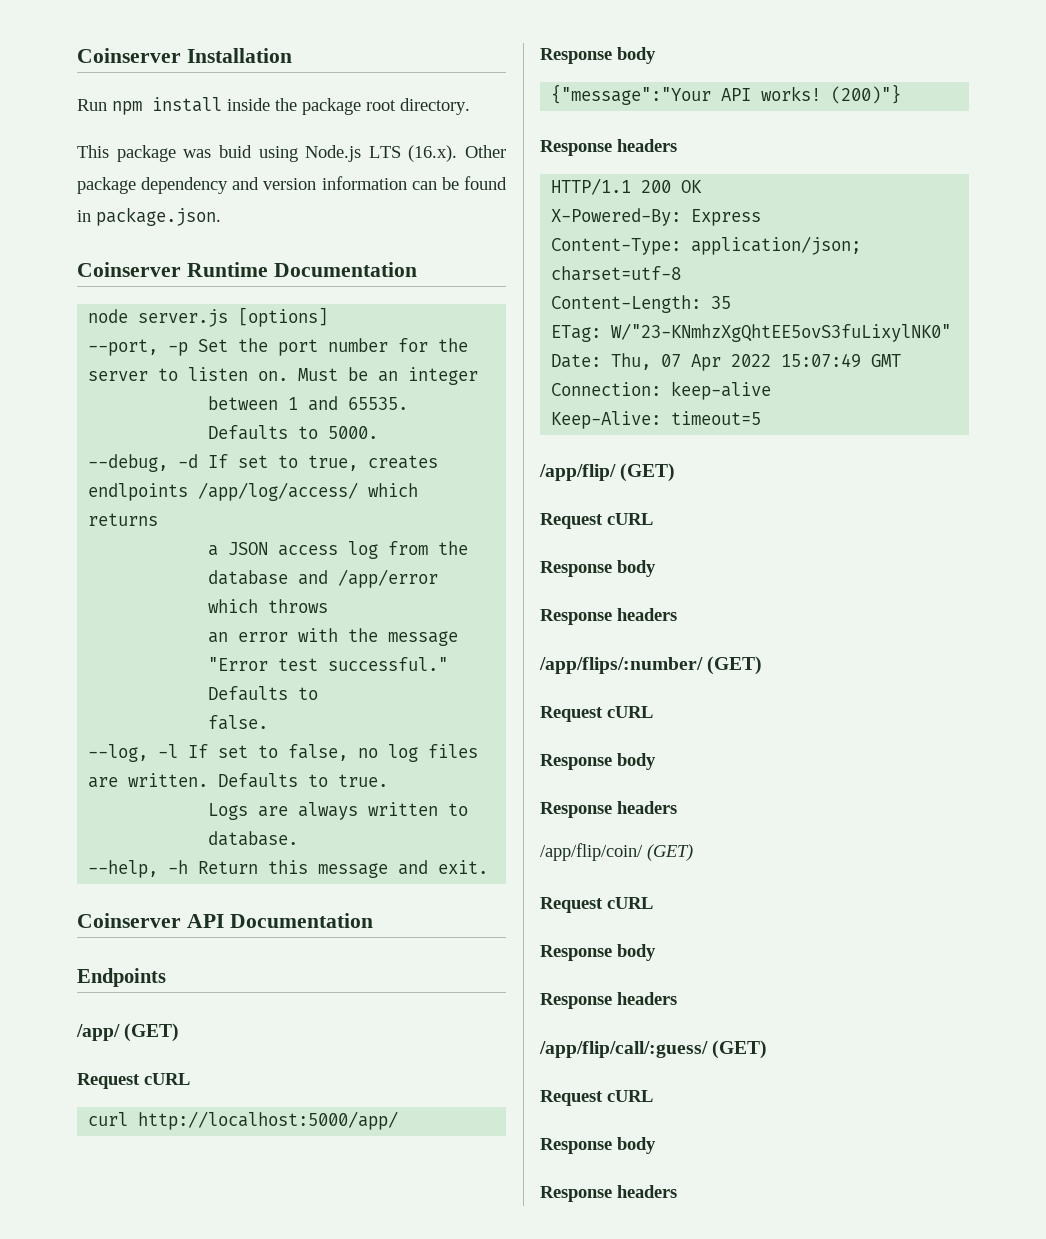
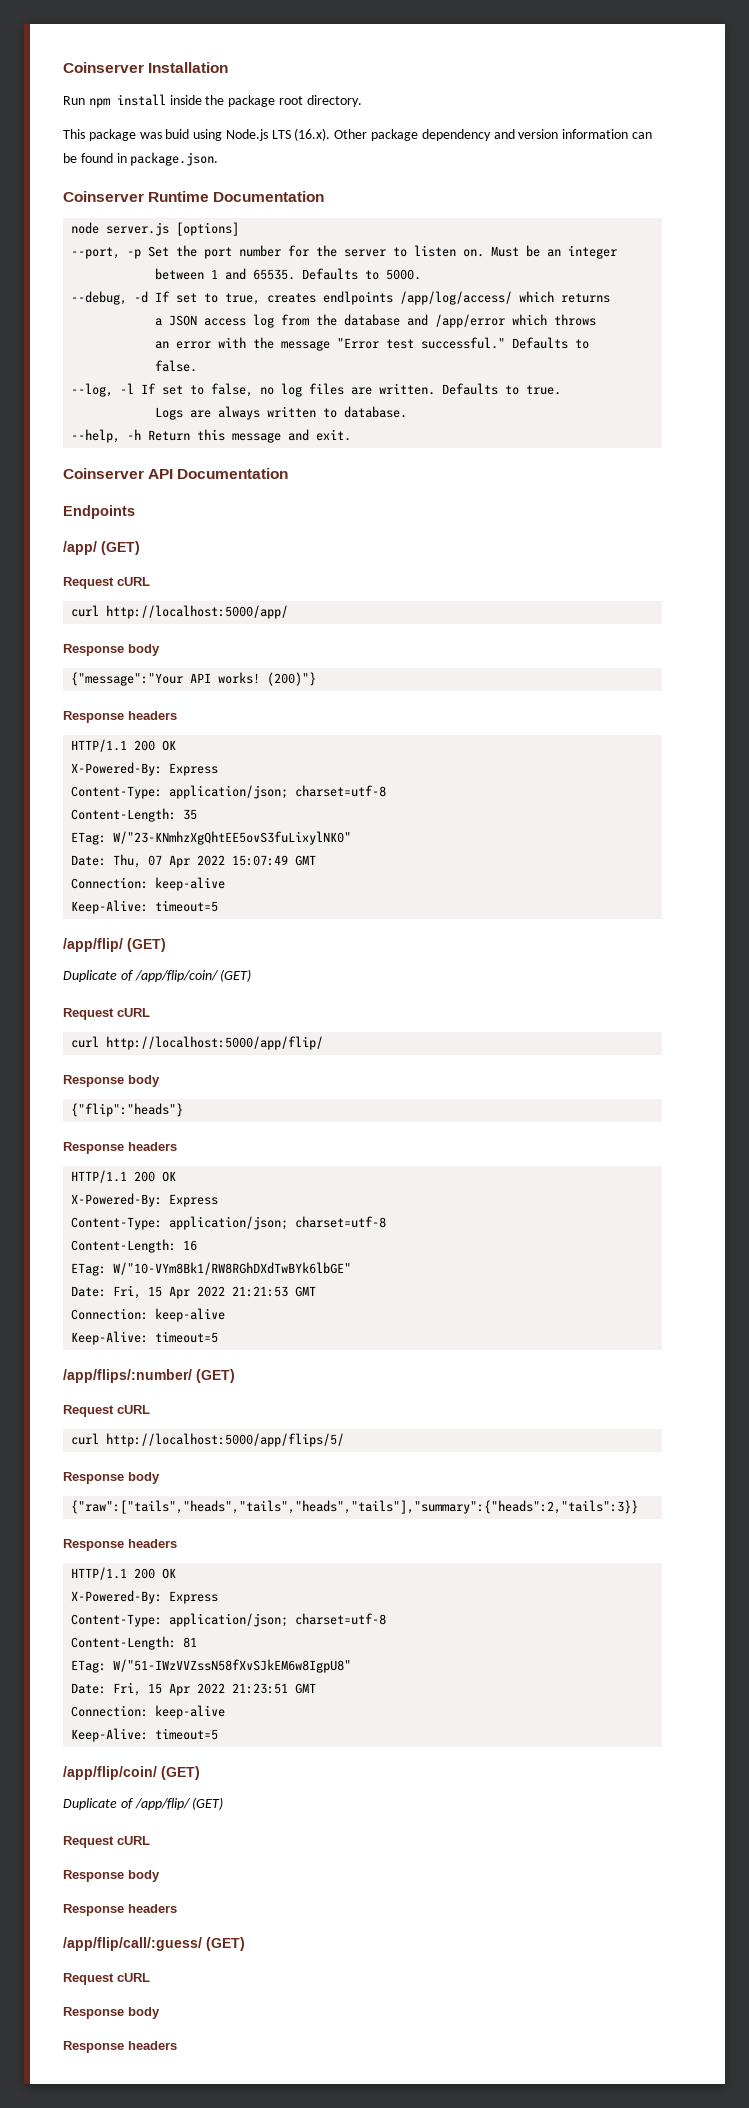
[540,513,653,529] [540,560,656,577] [540,608,677,625] // Request cURL // Response body // Response headers -> [63,969,252,982] [63,1008,150,1020] [71,1036,324,1050] [63,1075,160,1087] [71,1103,184,1117] [63,1142,177,1154] [71,1170,177,1183] [71,1193,219,1207] [71,1216,387,1230] [71,1239,198,1253] [71,1262,352,1276] [71,1285,317,1299] [71,1308,226,1322] [71,1331,219,1345] // Duplicate of /app/flip/coin/ (GET) // Request cURL // curl http://localhost:5000/app/flip/ // Response body // {"flip":"heads"} // Response headers // HTTP/1.1 200 OK // X-Powered-By: Express // Content-Type: application/json; charset=utf-8 // Content-Length: 16 // ETag: W/"10-VYm8Bk1/RW8RGhDXdTwBYk6lbGE" // Date: Fri, 15 Apr 2022 21:21:53 GMT // Connection: keep-alive // Keep-Alive: timeout=5
[540,753,656,770] [540,801,677,818] [540,843,643,861] // Response body // Response headers // /app/flip/coin/ -> [71,1433,345,1447] [63,1472,160,1484] [71,1500,639,1514] [63,1539,177,1551] [71,1567,177,1580] [71,1590,219,1604] [71,1613,387,1627] [71,1636,198,1650] [71,1659,352,1673] [71,1682,317,1696] [71,1705,226,1719] [71,1728,219,1742] [63,1766,200,1780] [63,1798,191,1810] // curl http://localhost:5000/app/flips/5/ // Response body // {"raw":["tails","heads","tails","heads","tails"],"summary":{"heads":2,"tails":3}} // Response headers // HTTP/1.1 200 OK // X-Powered-By: Express // Content-Type: application/json; charset=utf-8 // Content-Length: 81 // ETag: W/"51-IWzVVZssN58fXvSJkEM6w8IgpU8" // Date: Fri, 15 Apr 2022 21:23:51 GMT // Connection: keep-alive // Keep-Alive: timeout=5 // /app/flip/coin/ (GET) // Duplicate of /app/flip/

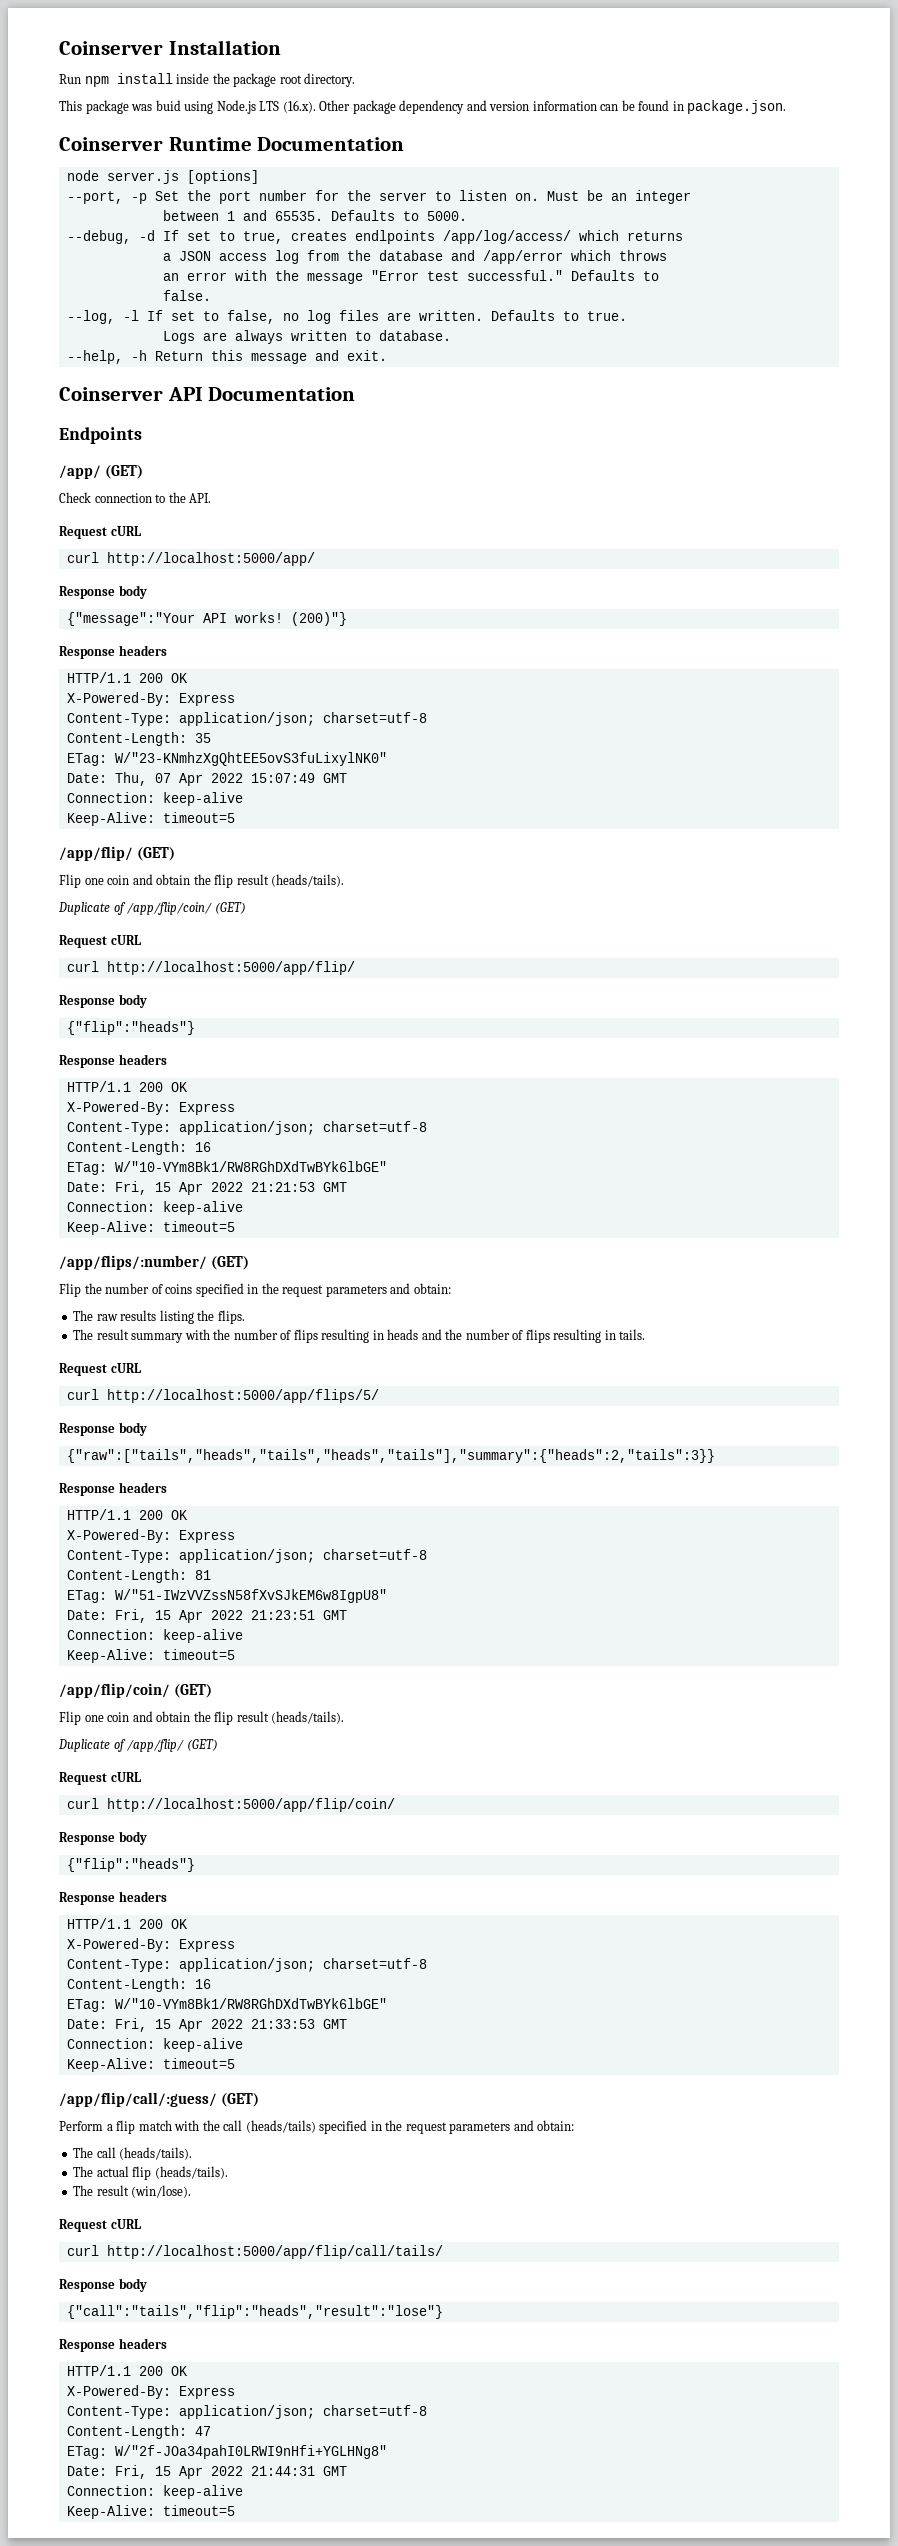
(140, 548) none -> [59,492,212,503] // Check connection to the API.
(166, 945) none -> [59,874,345,888] // Flip one coin and obtain the flip result (heads/tails).
(235, 1376) none -> [59,1283,451,1297] [73,1310,245,1324] [73,1329,646,1343] // Flip the number of coins specified in the request parameters and obtain: // The raw results listing the flips. // The result summary with the number of flips resulting in heads and the number of flips resulting in tails.
(200, 1773) none -> [59,1711,345,1725] // Flip one coin and obtain the flip result (heads/tails).
[63,1870,160,1882] [63,1904,177,1916] [63,1937,245,1951] [63,1973,150,1985] [63,2007,160,2019] [63,2041,177,2053] // Response body // Response headers // /app/flip/call/:guess/ (GET) // Request cURL // Response body // Response headers -> [66,1798,395,1812] [59,1831,147,1845] [66,1858,195,1872] [59,1891,167,1905] [66,1918,188,1929] [66,1938,235,1952] [66,1958,427,1972] [66,1978,211,1992] [66,1998,387,2012] [66,2018,347,2032] [66,2038,243,2052] [66,2058,235,2072] [59,2092,260,2107] [59,2120,575,2134] [73,2147,193,2160] [73,2166,228,2180] [73,2185,192,2198] [59,2219,141,2232] [66,2245,443,2259] [59,2278,147,2292] [66,2305,443,2319] [59,2338,167,2352] [66,2365,188,2376] [66,2385,235,2399] [66,2405,427,2419] [66,2425,211,2439] [66,2445,387,2459] [66,2465,347,2479] [66,2485,243,2499] [66,2505,235,2519] // curl http://localhost:5000/app/flip/coin/ // Response body // {"flip":"heads"} // Response headers // HTTP/1.1 200 OK // X-Powered-By: Express // Content-Type: application/json; charset=utf-8 // Content-Length: 16 // ETag: W/"10-VYm8Bk1/RW8RGhDXdTwBYk6lbGE" // Date: Fri, 15 Apr 2022 21:33:53 GMT // Connection: keep-alive // Keep-Alive: timeout=5 // /app/flip/call/:guess/ (GET) // Perform a flip match with the call (heads/tails) specified in the request parameters and obtain: // The call (heads/tails). // The actual flip (heads/tails). // The result (win/lose). // Request cURL // curl http://localhost:5000/app/flip/call/tails/ // Response body // {"call":"tails","flip":"heads","result":"lose"} // Response headers // HTTP/1.1 200 OK // X-Powered-By: Express // Content-Type: application/json; charset=utf-8 // Content-Length: 47 // ETag: W/"2f-JOa34pahI0LRWI9nHfi+YGLHNg8" // Date: Fri, 15 Apr 2022 21:44:31 GMT // Connection: keep-alive // Keep-Alive: timeout=5

